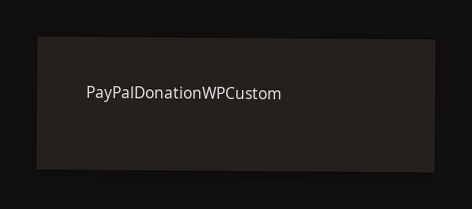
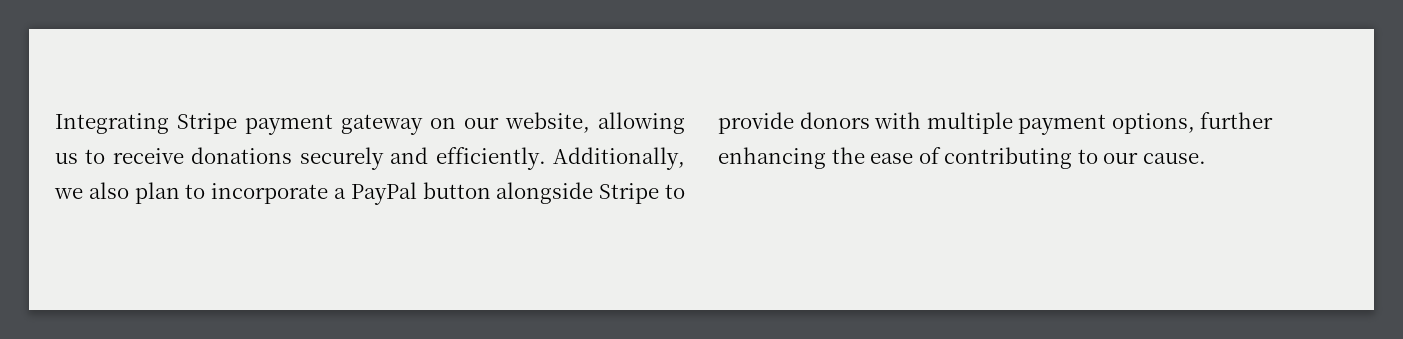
[86,85,283,104] PayPalDonationWPCustom -> [55,112,685,135] [55,147,685,170] [54,182,685,205] [718,112,1274,135] [718,147,1206,169] Integrating Stripe payment gateway on our website, allowing us to receive donations securely and efficiently. Additionally, we also plan to incorporate a PayPal button alongside Stripe to provide donors with multiple payment options, further enhancing the ease of contributing to our cause.

